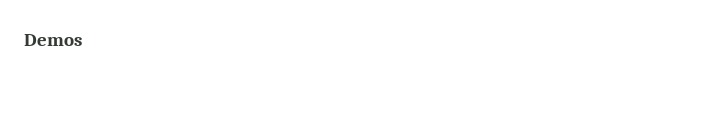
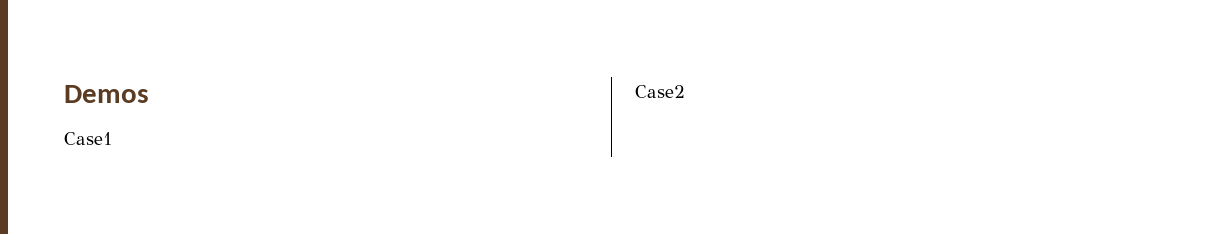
(82, 40) none -> [64,132,112,145] [635,85,685,98] // Case1 // Case2

